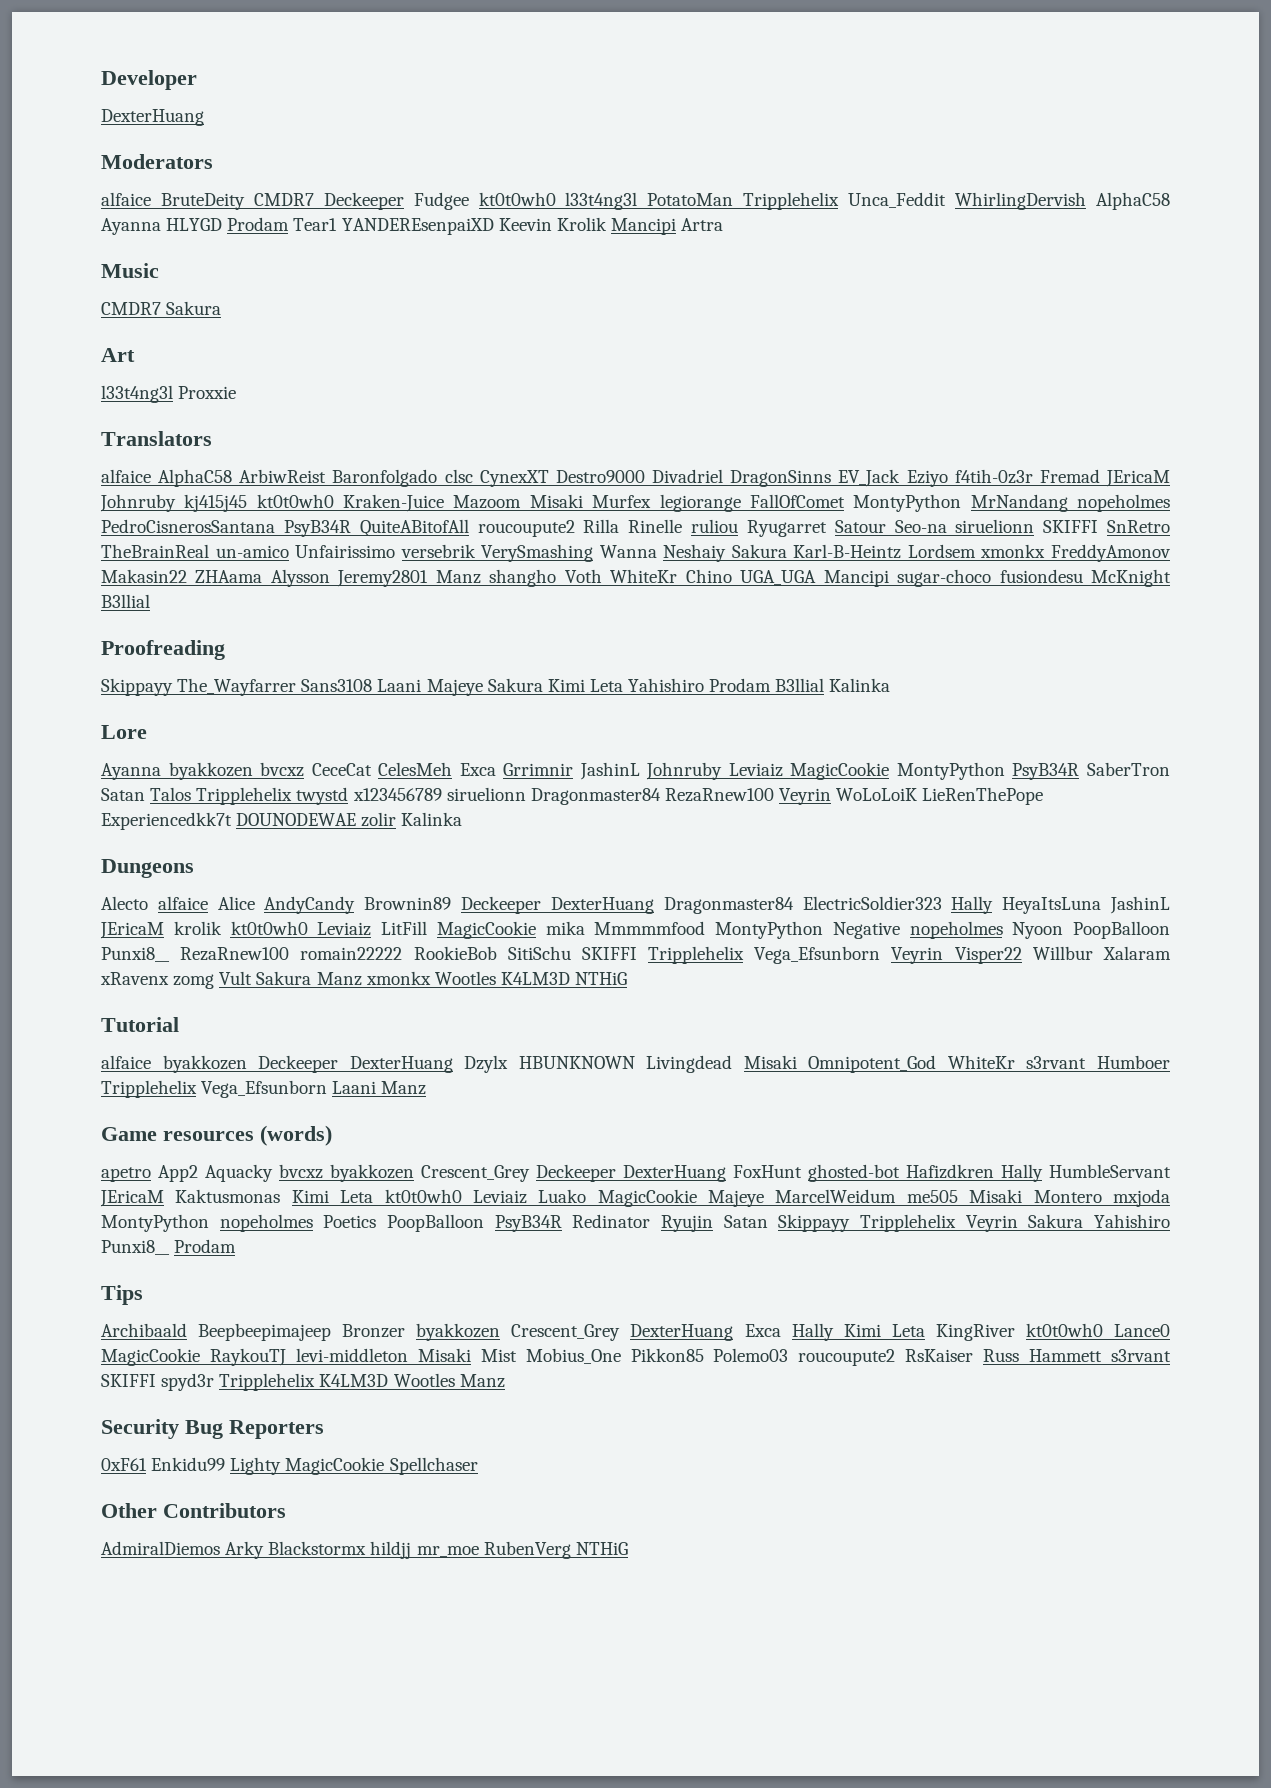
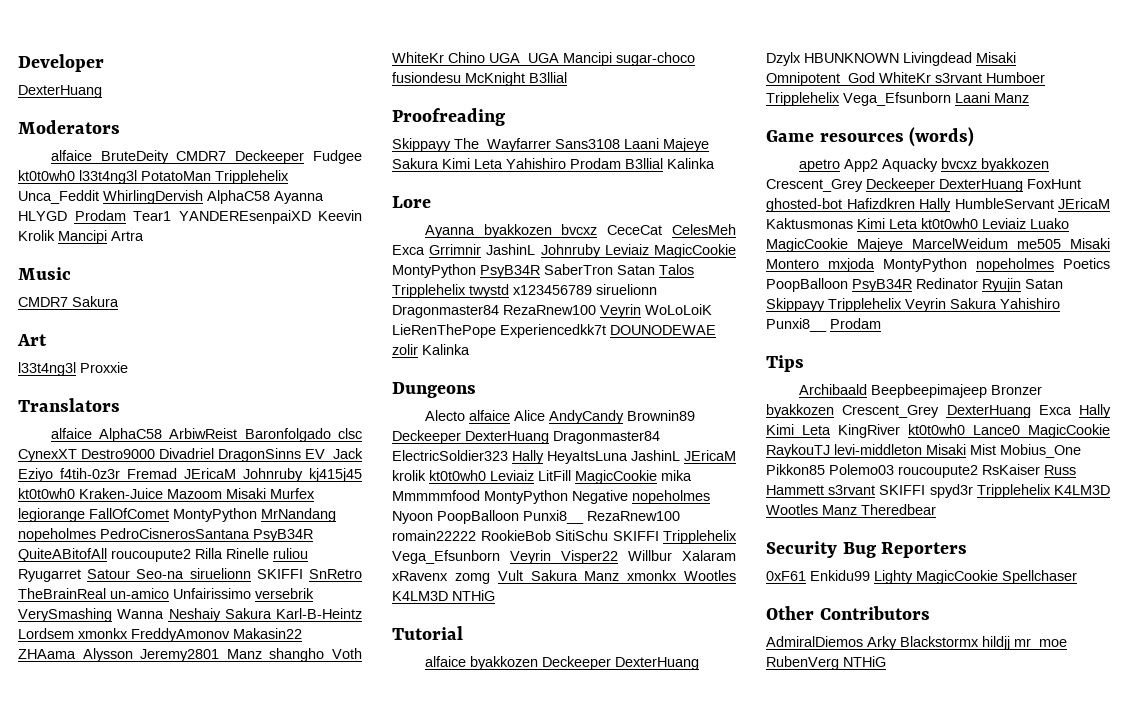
(505, 1381) none -> [861,504,936,515] Theredbear

